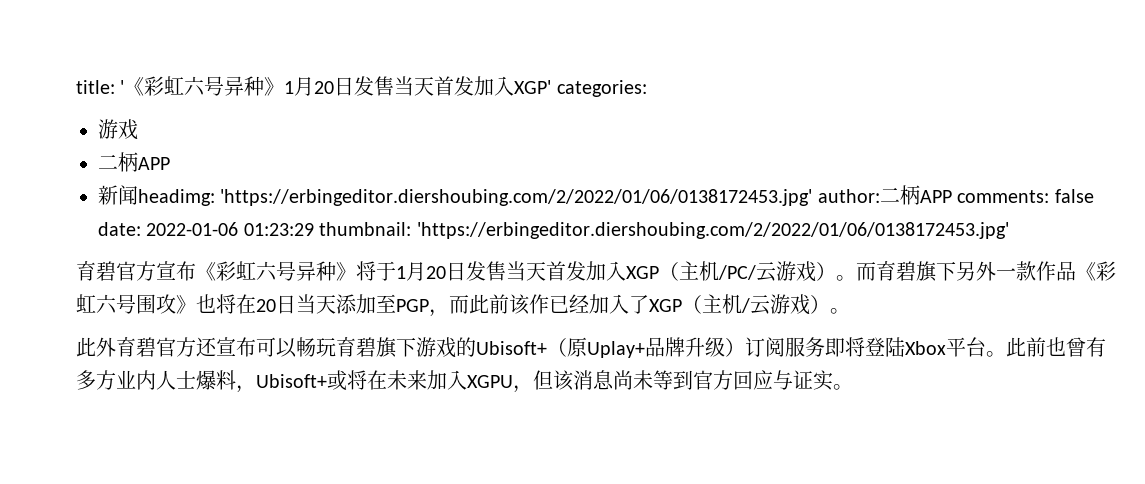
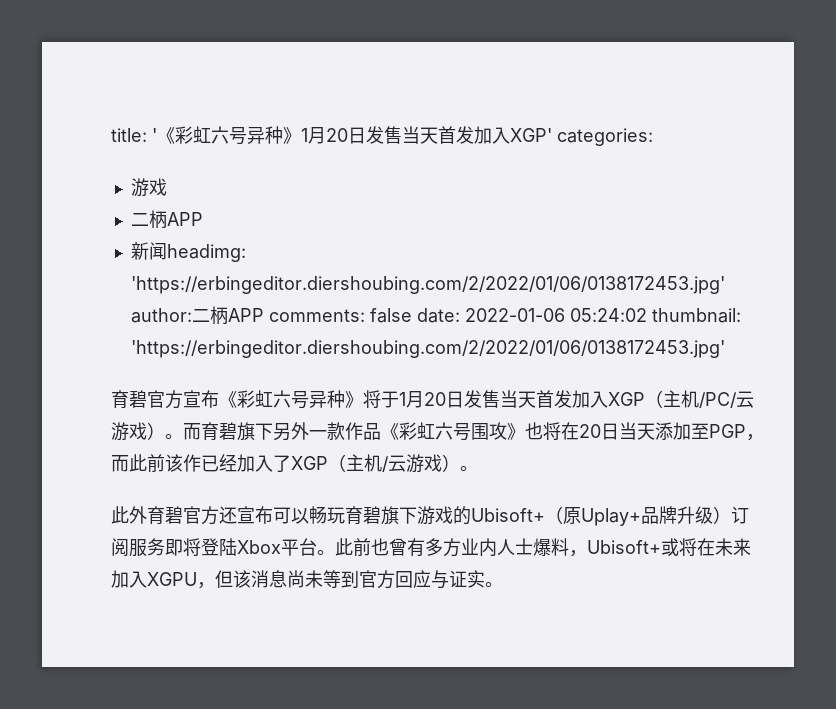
[243,223,314,236] 01:23:29 -> [569,308,647,322] 05:24:02

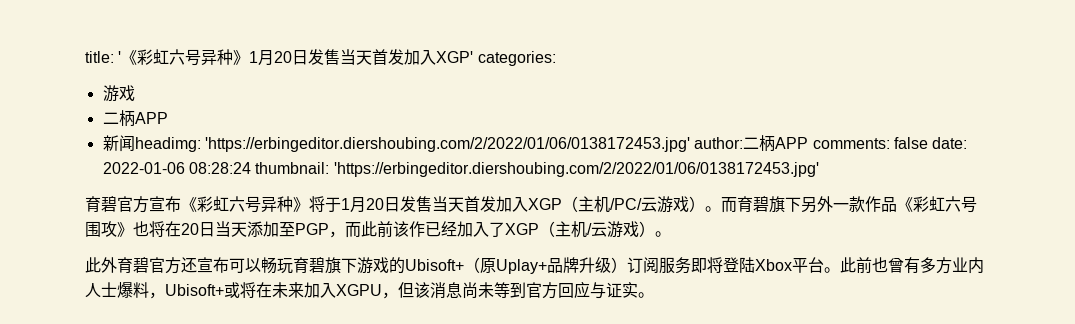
[569,308,647,322] 05:24:02 -> [188,162,251,174] 08:28:24

